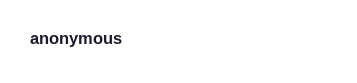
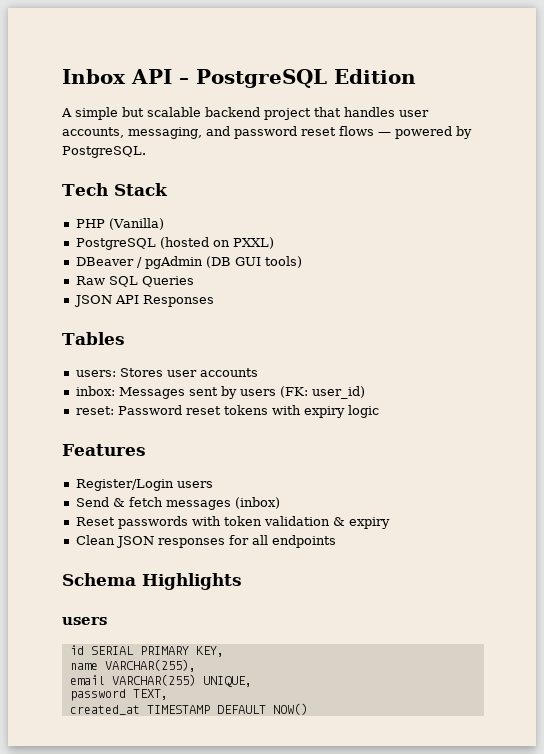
[30,35,122,47] anonymous -> [62,69,416,88] [61,107,429,120] [62,126,472,139] [62,146,146,158] [62,183,168,196] [75,218,164,230] [75,237,274,250] [75,256,302,269] [75,276,194,287] [73,295,214,307] [62,332,125,345] [75,368,258,377] [75,386,365,399] [75,405,379,418] [62,444,146,456] [75,479,213,491] [75,497,280,510] [75,516,390,529] [75,535,336,548] [62,573,242,590] [62,617,107,625] [69,645,224,657] [69,659,196,672] [69,674,252,687] [69,689,168,701] [69,703,308,715] Inbox API – PostgreSQL Edition // A simple but scalable backend project that handles user accounts, messaging, and password reset flows — powered by PostgreSQL. // Tech Stack // PHP (Vanilla) // PostgreSQL (hosted on PXXL) // DBeaver / pgAdmin (DB GUI tools) // Raw SQL Queries // JSON API Responses // Tables // users: Stores user accounts // inbox: Messages sent by users (FK: user_id) // reset: Password reset tokens with expiry logic // Features // Register/Login users // Send & fetch messages (inbox) // Reset passwords with token validation & expiry // Clean JSON responses for all endpoints // Schema Highlights // users // id SERIAL PRIMARY KEY, // name VARCHAR(255), // email VARCHAR(255) UNIQUE, // password TEXT, // created_at TIMESTAMP DEFAULT NOW()

